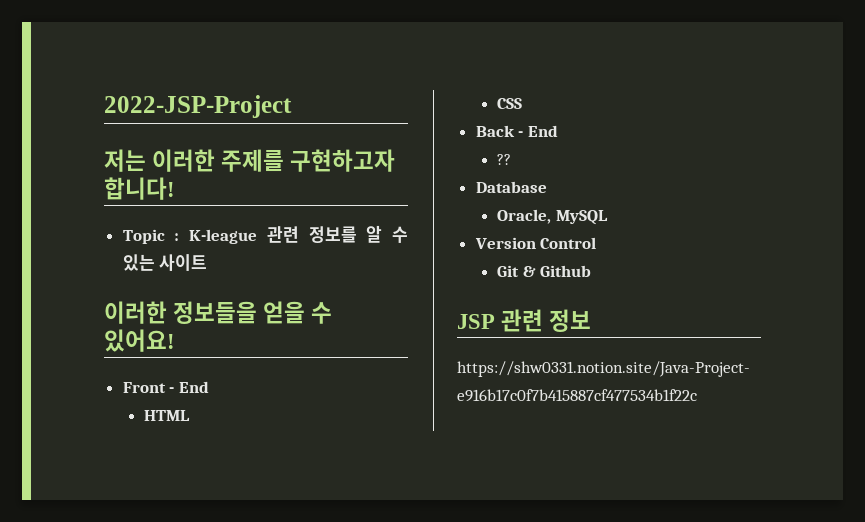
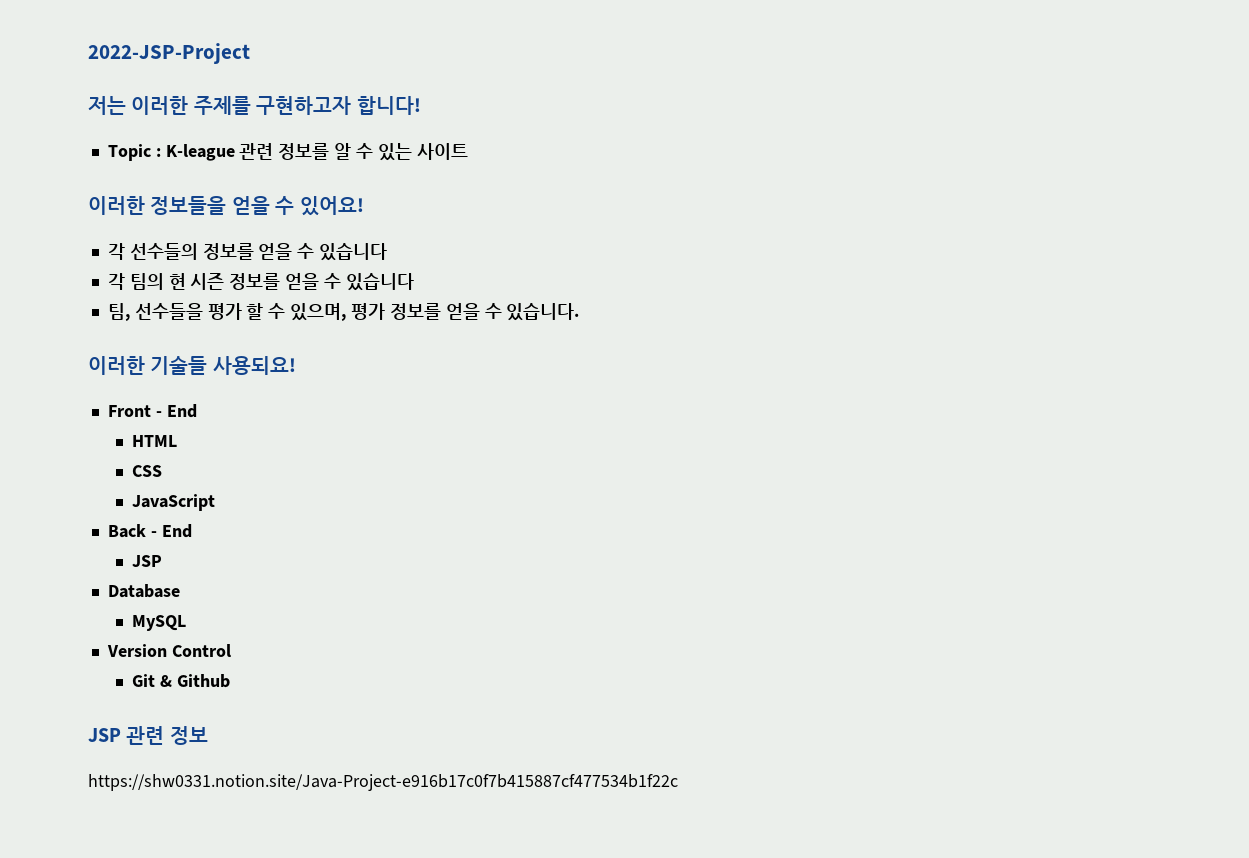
(175, 340) none -> [107,243,388,261] [107,273,414,291] [107,303,580,321] [88,356,296,375] // 각 선수들의 정보를 얻을 수 있습니다 // 각 팀의 현 시즌 정보를 얻을 수 있습니다 // 팀, 선수들을 평가 할 수 있으며, 평가 정보를 얻을 수 있습니다. // 이러한 기술들 사용되요!
(522, 103) none -> [132,494,216,511] // JavaScript
[496,154,511,165] ?? -> [132,555,163,567] JSP
[496,209,551,224] Oracle, -> (180, 591) none

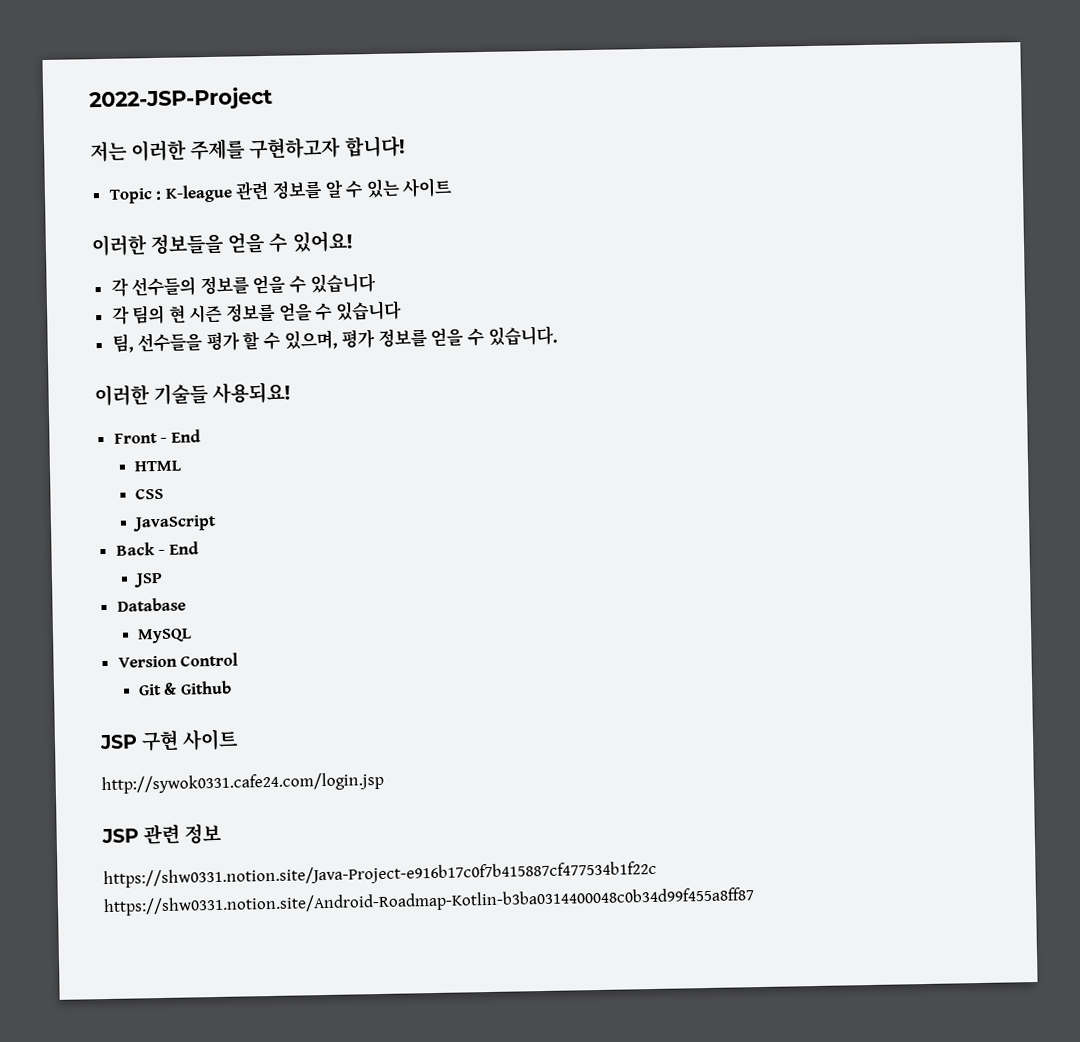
(231, 681) none -> [99,728,240,752] [101,771,384,795] // JSP 구현 사이트 // http://sywok0331.cafe24.com/login.jsp
(678, 782) none -> [103,887,755,917] https://shw0331.notion.site/Android-Roadmap-Kotlin-b3ba0314400048c0b34d99f455a8ff87

